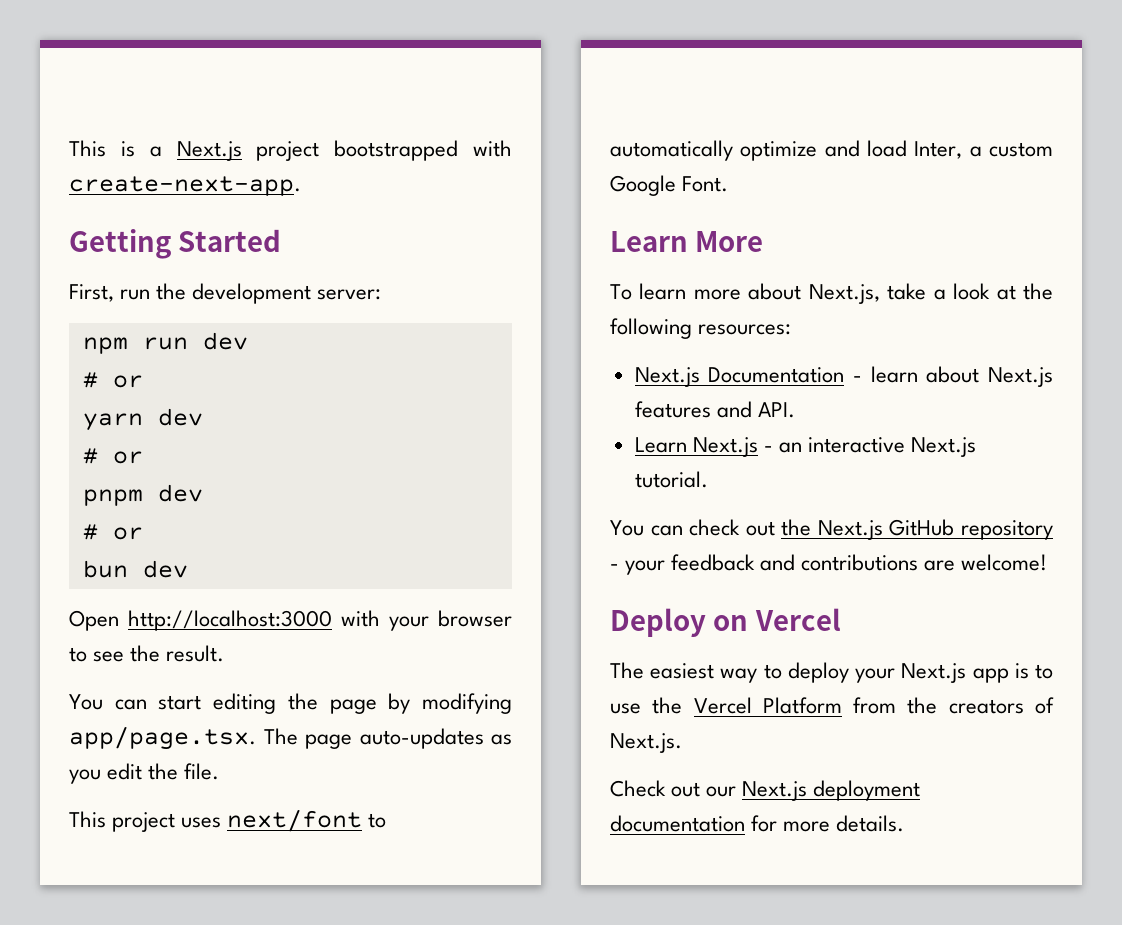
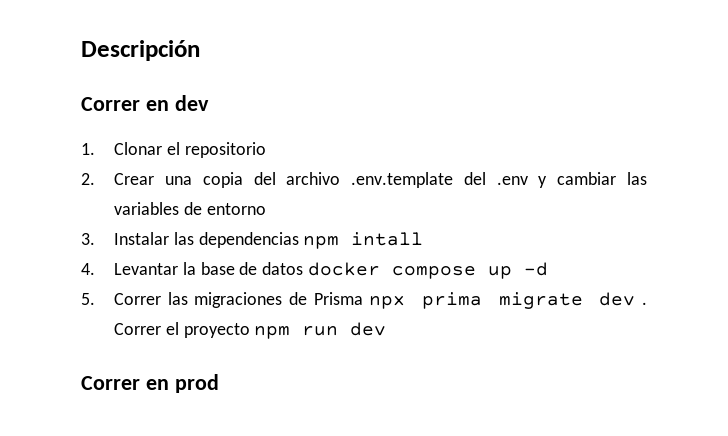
[69,140,512,161] [69,176,301,196] [69,229,282,259] [69,283,382,304] [82,332,248,354] [82,372,143,388] [82,408,203,431] [82,448,143,464] [82,484,203,506] [82,524,143,540] [82,560,188,578] [69,610,512,631] [69,645,225,662] [69,693,512,714] [69,726,512,750] [69,763,220,784] [69,809,387,832] [610,140,1053,161] [610,175,729,196] [610,231,764,252] [610,283,1053,304] [610,318,792,339] [634,366,1053,387] [634,401,795,418] [634,437,977,457] [634,471,708,488] [610,519,1053,540] [610,554,1048,575] [610,608,841,637] [610,662,1053,683] [610,697,1054,714] [610,733,682,753] [610,780,921,801] [610,815,905,832] This is a Next.js project bootstrapped with create-next-app. // Getting Started // First, run the development server: // npm run dev // # or // yarn dev // # or // pnpm dev // # or // bun dev // Open http://localhost:3000 with your browser to see the result. // You can start editing the page by modifying app/page.tsx. The page auto-updates as you edit the file. // This project uses next/font to automatically optimize and load Inter, a custom Google Font. // Learn More // To learn more about Next.js, take a look at the following resources: // Next.js Documentation - learn about Next.js features and API. // Learn Next.js - an interactive Next.js tutorial. // You can check out the Next.js GitHub repository - your feedback and contributions are welcome! // Deploy on Vercel // The easiest way to deploy your Next.js app is to use the Vercel Platform from the creators of Next.js. // Check out our Next.js deployment documentation for more details. -> [81,40,200,61] [81,95,209,111] [81,142,266,158] [81,172,647,188] [114,202,266,215] [81,232,424,249] [81,262,548,279] [81,292,647,309] [114,322,387,339] [81,374,219,393] Descripción // Correr en dev // 1. Clonar el repositorio // 2. Crear una copia del archivo .env.template del .env y cambiar las variables de entorno // 3. Instalar las dependencias npm intall // 4. Levantar la base de datos docker compose up -d // 5. Correr las migraciones de Prisma npx prima migrate dev . Correr el proyecto npm run dev // Correr en prod

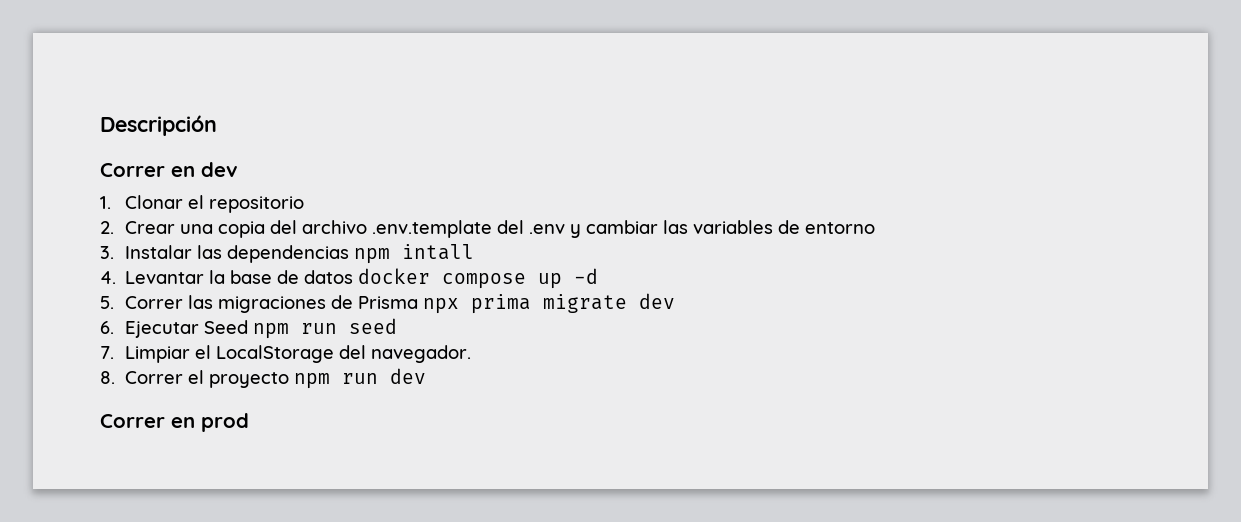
[642,302,647,305] . -> [100,318,397,339] [100,345,471,363] [100,371,115,384] // 6. Ejecutar Seed npm run seed // 7. Limpiar el LocalStorage del navegador. // 8.

